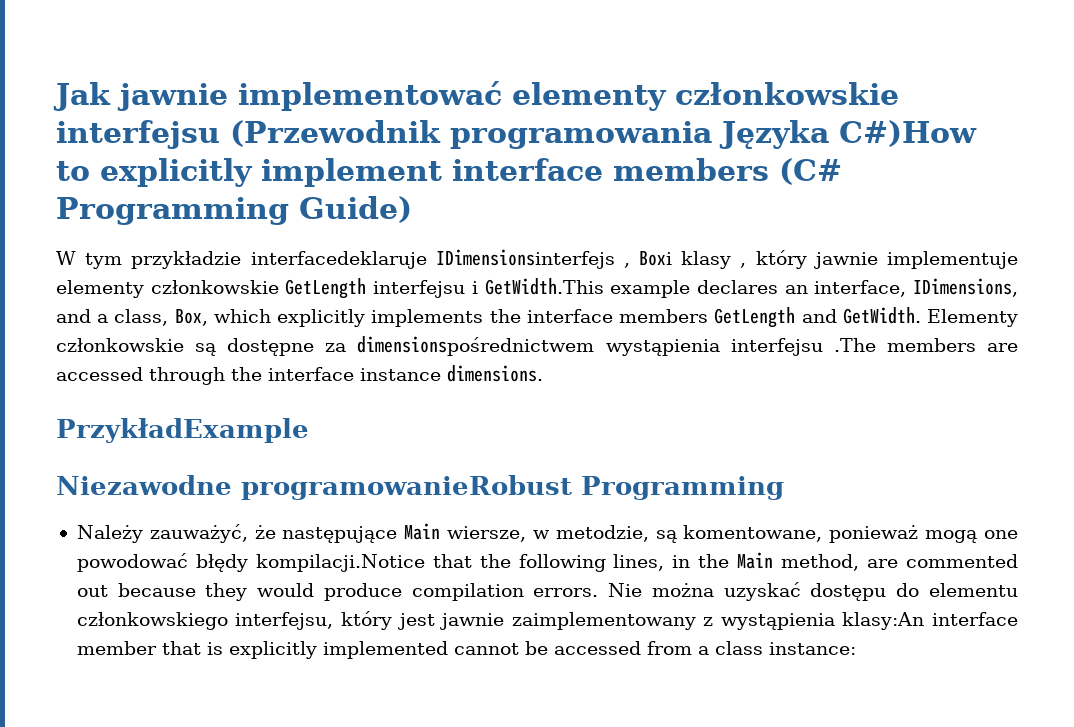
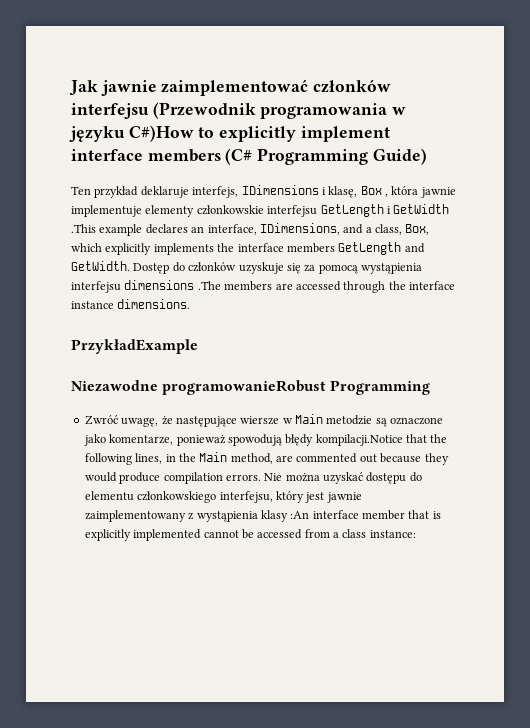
[238,81,899,111] implementować elementy członkowskie -> [161,79,392,96] zaimplementować członków
[719,120,829,149] Języka -> [392,107,407,115] [69,126,125,142] w języku
[56,249,1018,269] [56,278,604,299] W tym przykładzie interfacedeklaruje IDimensionsinterfejs , Boxi klasy , który jawnie implementuje elementy członkowskie GetLength interfejsu i GetWidth.This -> [71,185,456,198] [71,204,450,217] [71,224,96,233] Ten przykład deklaruje interfejs, IDimensions i klasę, Box , która jawnie implementuje elementy członkowskie interfejsu GetLength i GetWidth .This
[927,309,1019,327] [56,336,595,356] Elementy członkowskie są dostępne za dimensionspośrednictwem -> [133,262,358,274] Dostęp do członków uzyskuje się za pomocą
(823, 347) none -> [124,280,195,290] dimensions
[76,523,1019,543] [76,553,188,572] Należy zauważyć, że następujące Main wiersze, w metodzie, są komentowane, ponieważ mogą one powodować -> [84,414,444,427] [83,434,282,446] Zwróć uwagę, że następujące wiersze w Main metodzie są oznaczone jako komentarze, ponieważ spowodują
[842,612,925,630] klasy:An -> [260,510,310,522] klasy :An

